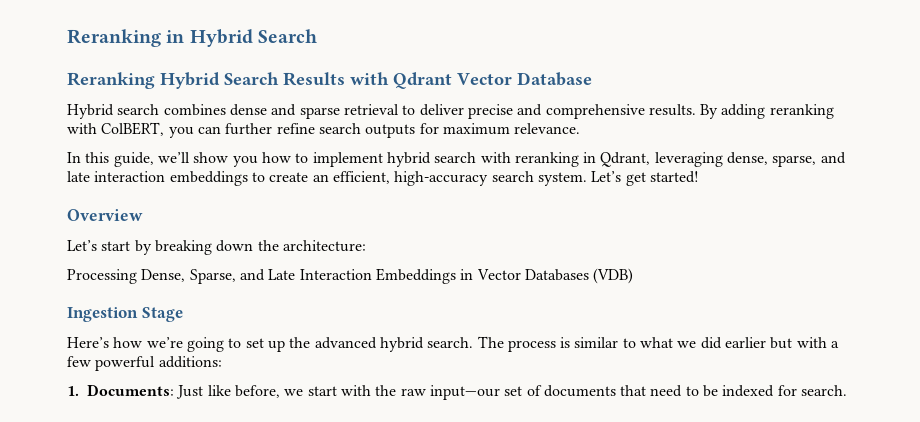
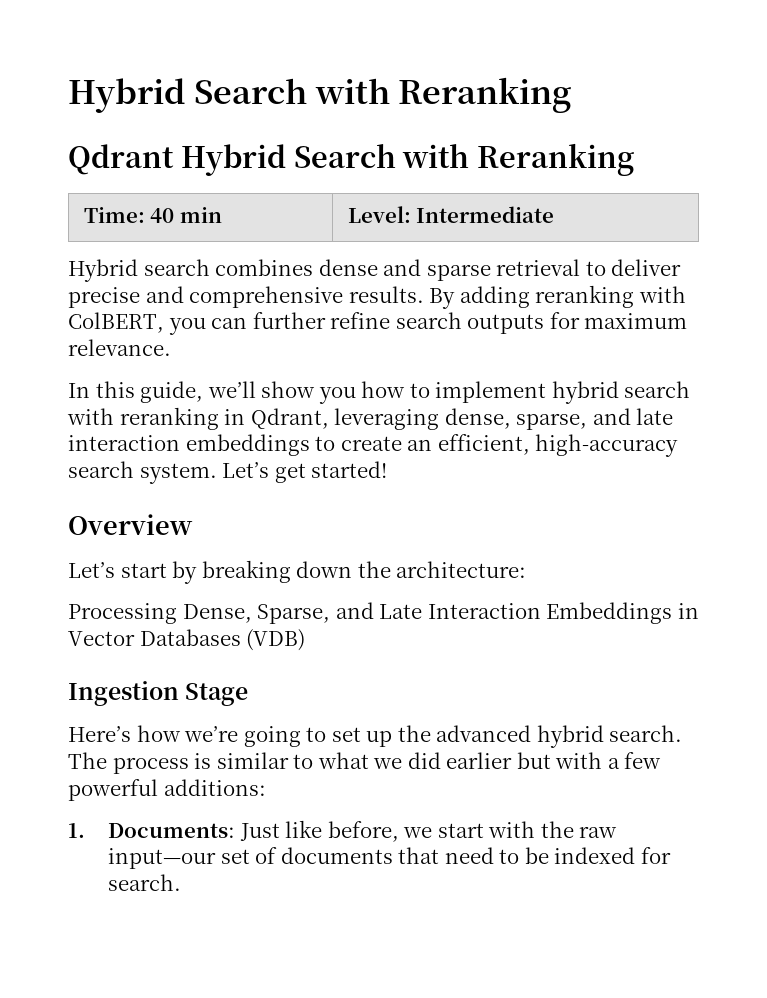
[67,29,317,47] [67,72,592,89] Reranking in Hybrid Search // Reranking Hybrid Search Results with Qdrant Vector Database -> [68,77,572,113] [68,143,635,176] [83,207,222,223] [347,206,555,223] Hybrid Search with Reranking // Qdrant Hybrid Search with Reranking // Time: 40 min | Level: Intermediate

